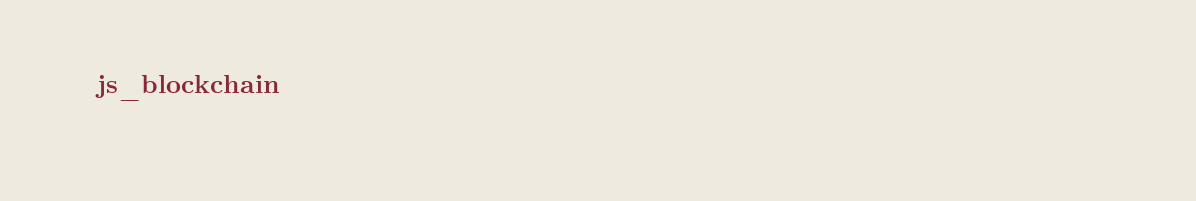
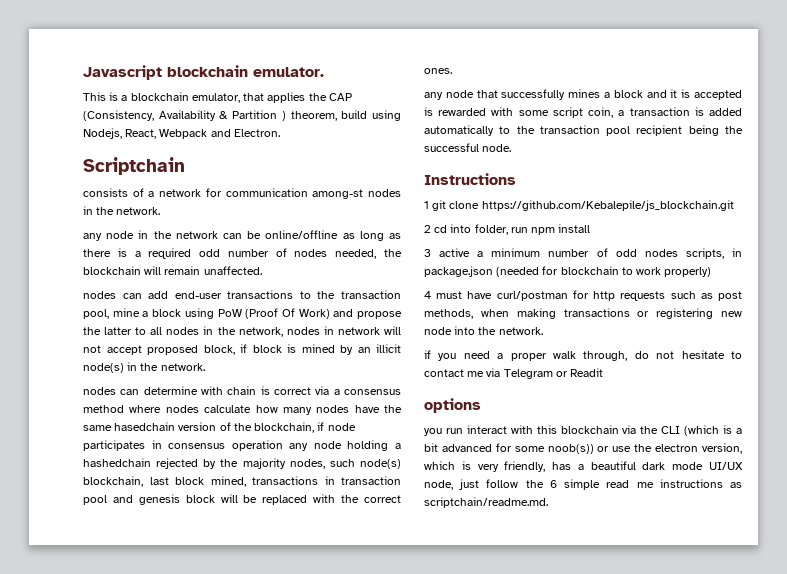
[95,75,280,101] js_blockchain -> [83,65,324,80] [83,92,352,103] [83,110,402,121] [83,128,280,139] [83,157,185,175] [83,188,401,199] [83,206,161,215] [83,230,401,241] [83,248,402,259] [83,266,262,275] [83,290,402,299] [83,308,402,319] [83,326,401,337] [83,344,401,355] [83,362,205,373] [83,386,402,395] [83,405,402,415] [83,422,356,433] [83,440,401,451] [83,458,401,469] [83,476,401,487] [83,494,401,505] [424,68,452,74] [424,89,742,100] [424,107,742,118] [424,125,743,136] [424,143,512,152] [424,173,516,185] [424,200,734,211] [424,224,591,235] [424,248,742,259] [424,266,712,277] [424,290,742,301] [424,308,742,319] [424,326,543,335] [424,350,742,361] [424,368,604,379] [424,398,481,413] [424,425,742,436] [424,443,742,454] [424,461,743,472] [424,479,742,490] [424,497,548,508] Javascript blockchain emulator. // This is a blockchain emulator, that applies the CAP (Consistency, Availability & Partition ) theorem, build using Nodejs, React, Webpack and Electron. // Scriptchain // consists of a network for communication among-st nodes in the network. // any node in the network can be online/offline as long as there is a required odd number of nodes needed, the blockchain will remain unaffected. // nodes can add end-user transactions to the transaction pool, mine a block using PoW (Proof Of Work) and propose the latter to all nodes in the network, nodes in network will not accept proposed block, if block is mined by an illicit node(s) in the network. // nodes can determine with chain is correct via a consensus method where nodes calculate how many nodes have the same hasedchain version of the blockchain, if node participates in consensus operation any node holding a hashedchain rejected by the majority nodes, such node(s) blockchain, last block mined, transactions in transaction pool and genesis block will be replaced with the correct ones. // any node that successfully mines a block and it is accepted is rewarded with some script coin, a transaction is added automatically to the transaction pool recipient being the successful node. // Instructions // 1 git clone https://github.com/Kebalepile/js_blockchain.git // 2 cd into folder, run npm install // 3 active a minimum number of odd nodes scripts, in package.json (needed for blockchain to work properly) // 4 must have curl/postman for http requests such as post methods, when making transactions or registering new node into the network. // if you need a proper walk through, do not hesitate to contact me via Telegram or Readit // options // you run interact with this blockchain via the CLI (which is a bit advanced for some noob(s)) or use the electron version, which is very friendly, has a beautiful dark mode UI/UX node, just follow the 6 simple read me instructions as scriptchain/readme.md.

